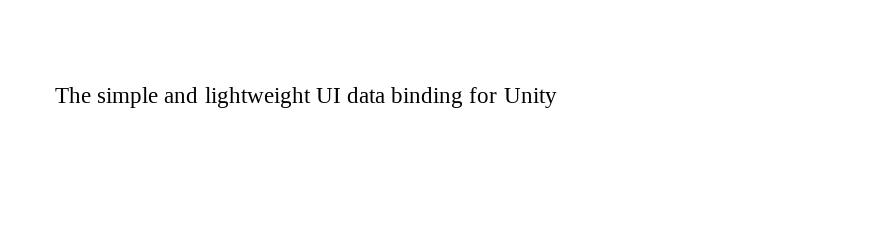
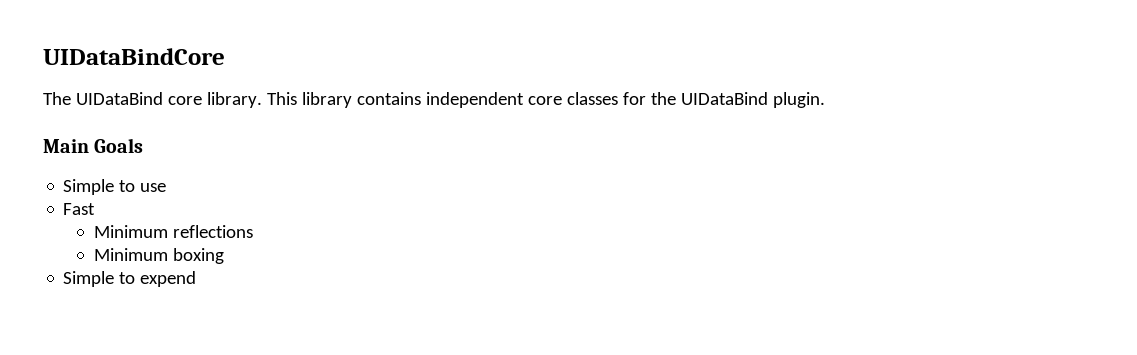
[55,87,557,108] The simple and lightweight UI data binding for Unity -> [43,48,225,65] [43,92,825,108] [43,138,144,153] [63,179,167,195] [63,203,96,215] [93,225,253,238] [93,248,224,264] [63,271,197,287] UIDataBindCore // The UIDataBind core library. This library contains independent core classes for the UIDataBind plugin. // Main Goals // Simple to use // Fast // Minimum reflections // Minimum boxing // Simple to expend

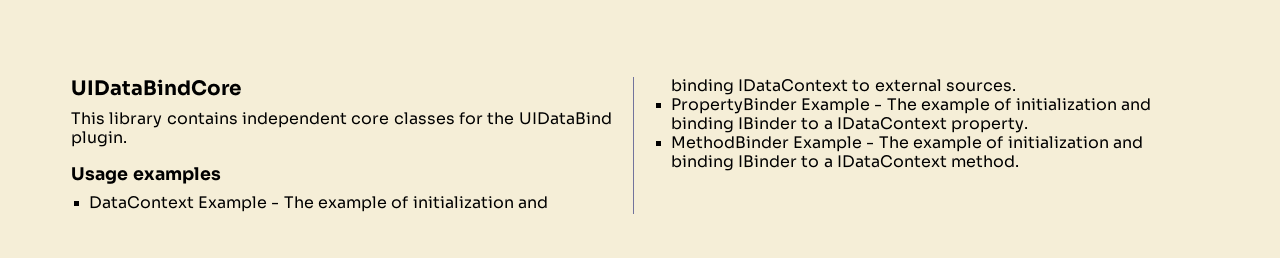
[43,92,262,108] The UIDataBind core library. -> (241, 87) none
[43,138,144,153] [63,179,167,195] [63,203,96,215] [93,225,253,238] [93,248,224,264] [63,271,197,287] Main Goals // Simple to use // Fast // Minimum reflections // Minimum boxing // Simple to expend -> [71,167,221,184] [88,196,548,212] [670,79,1016,95] [670,98,1151,114] [670,117,1029,133] [670,136,1143,152] [670,155,1020,171] Usage examples // DataContext Example - The example of initialization and binding IDataContext to external sources. // PropertyBinder Example - The example of initialization and binding IBinder to a IDataContext property. // MethodBinder Example - The example of initialization and binding IBinder to a IDataContext method.

